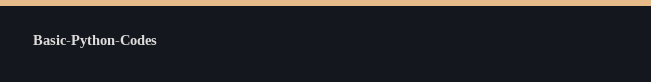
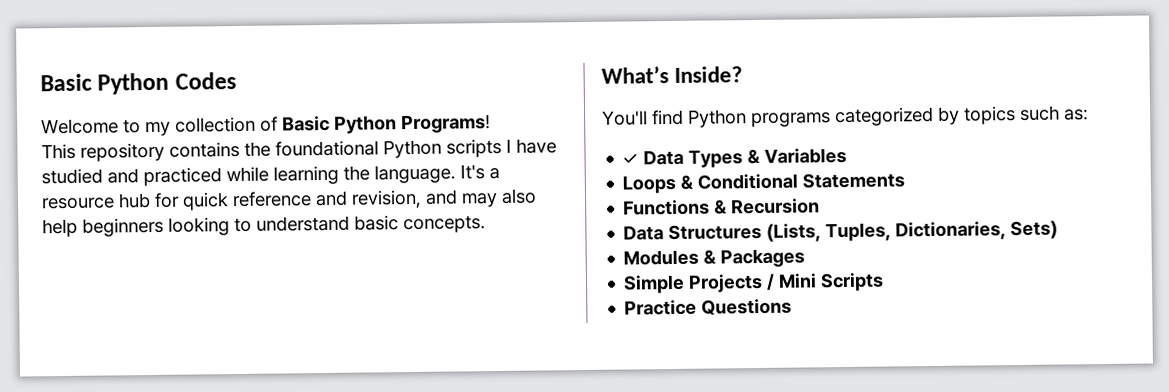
[33,35,157,48] Basic-Python-Codes -> [40,71,237,95] [41,114,491,137] [41,138,557,162] [41,164,500,187] [41,188,537,211] [42,215,486,238] [601,66,744,84] [602,105,1089,128] [622,147,848,168] [622,172,906,194] [623,198,821,216] [623,220,1059,242] [623,248,806,268] [623,272,885,294] [624,298,793,316] Basic Python Codes // Welcome to my collection of Basic Python Programs! // This repository contains the foundational Python scripts I have studied and practiced while learning the language. It's a resource hub for quick reference and revision, and may also help beginners looking to understand basic concepts. // What’s Inside? // You'll find Python programs categorized by topics such as: // ✓ Data Types & Variables // Loops & Conditional Statements // Functions & Recursion // Data Structures (Lists, Tuples, Dictionaries, Sets) // Modules & Packages // Simple Projects / Mini Scripts // Practice Questions

